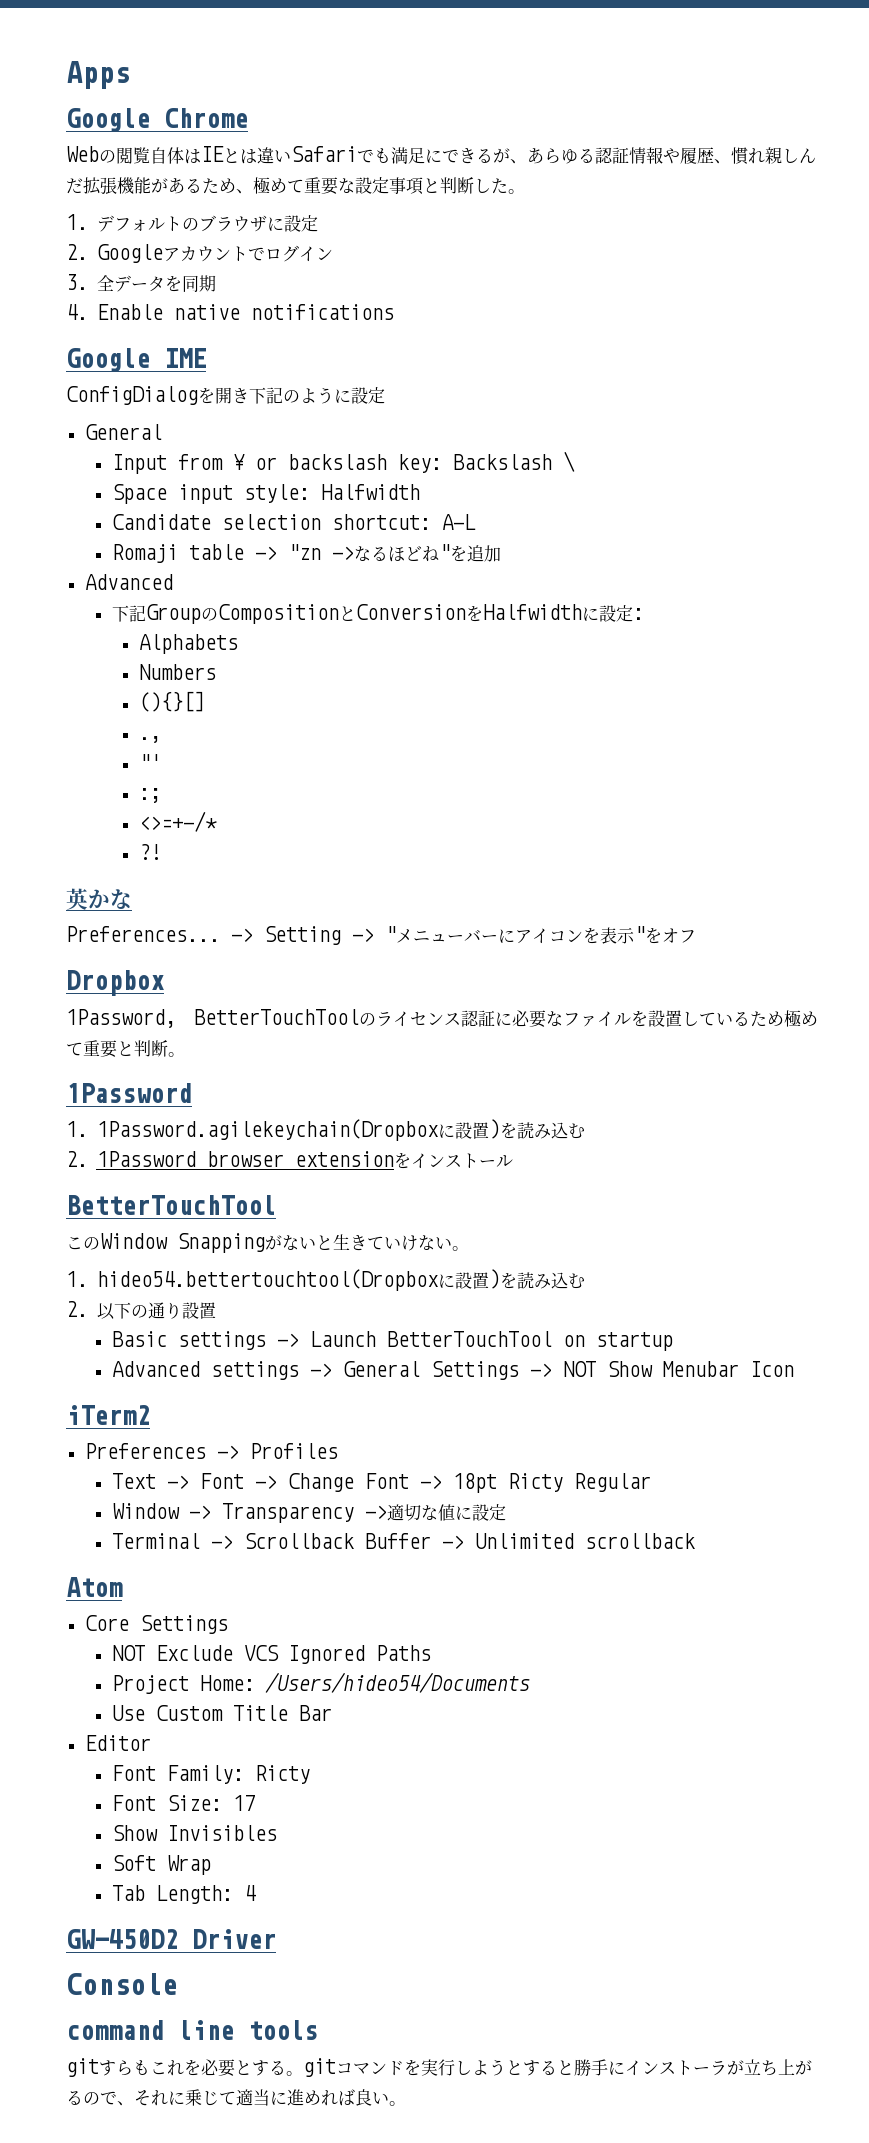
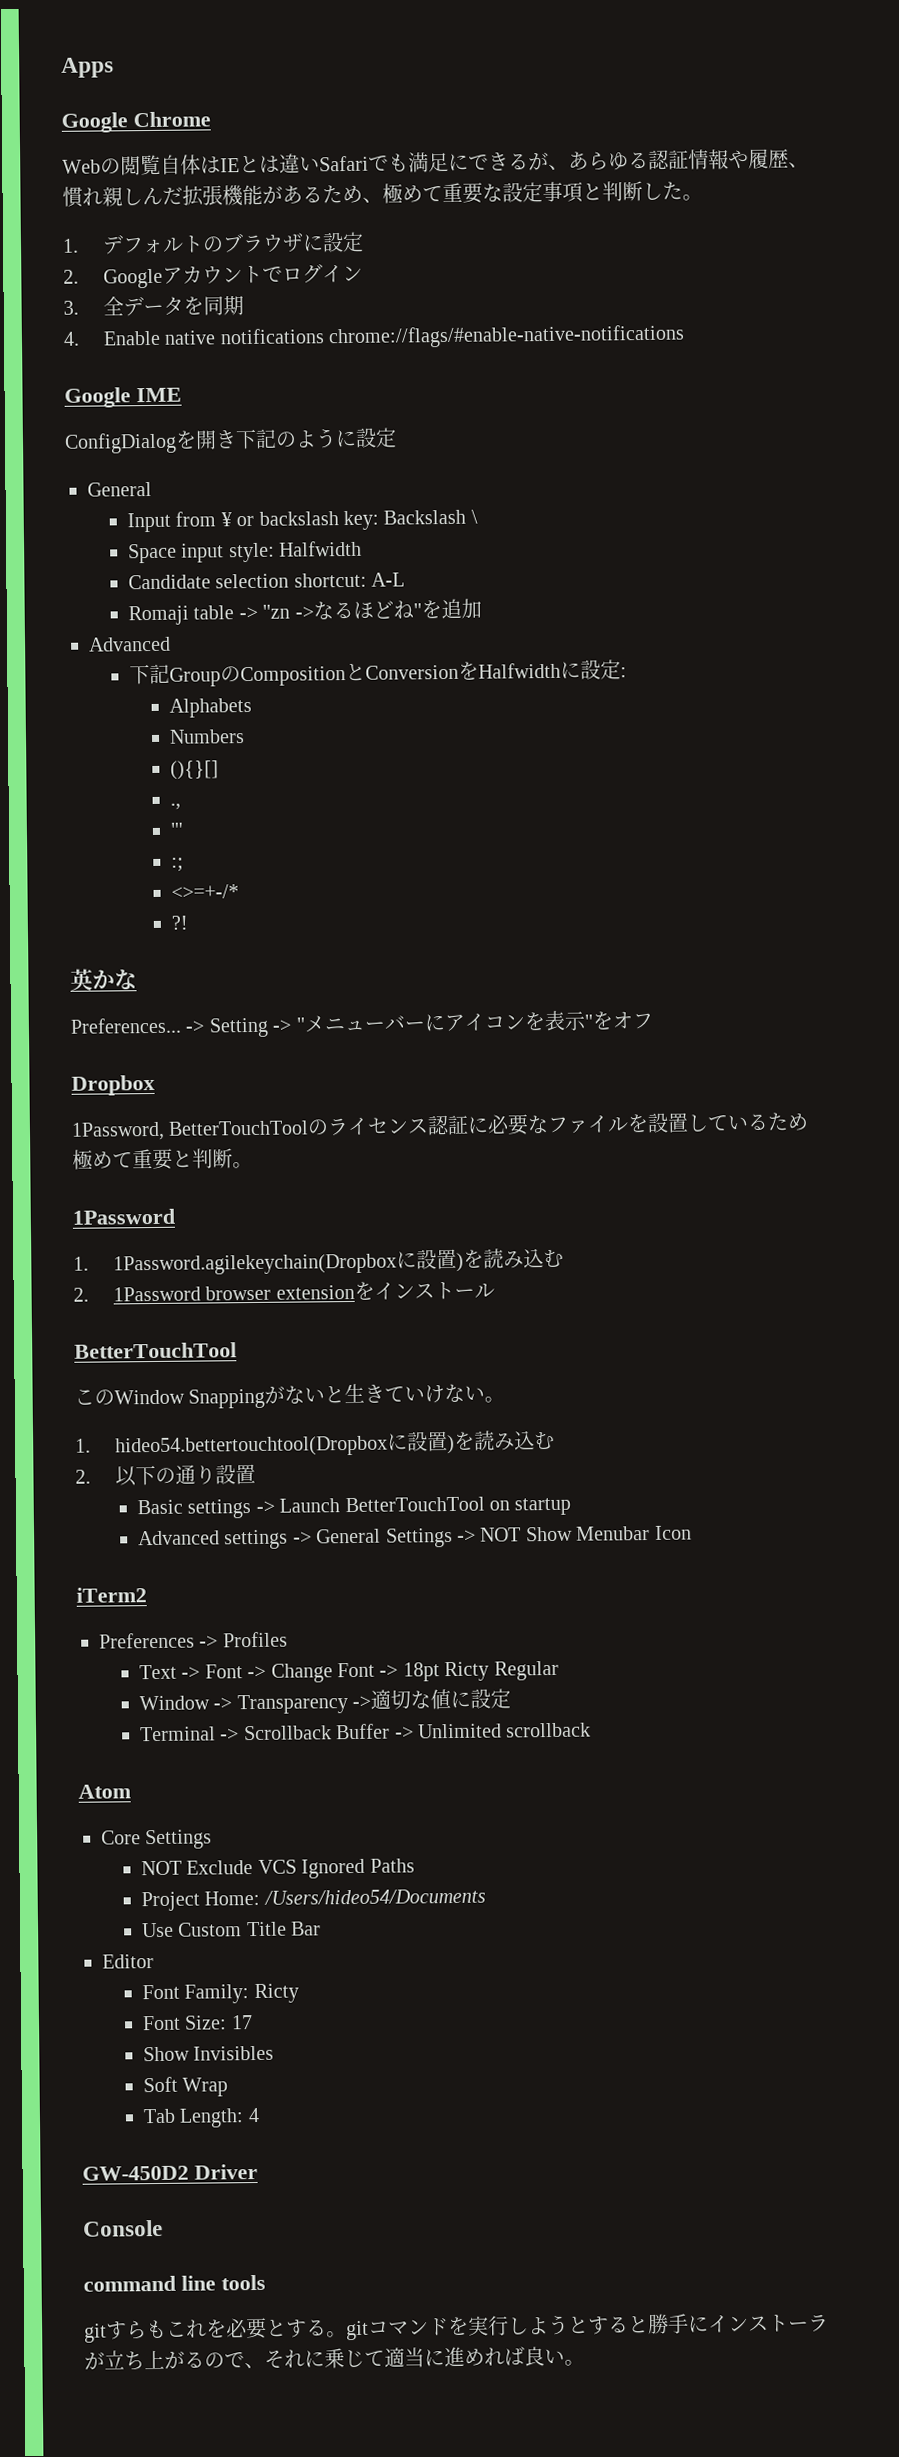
(394, 312) none -> [328,324,686,349] chrome://flags/#enable-native-notifications

